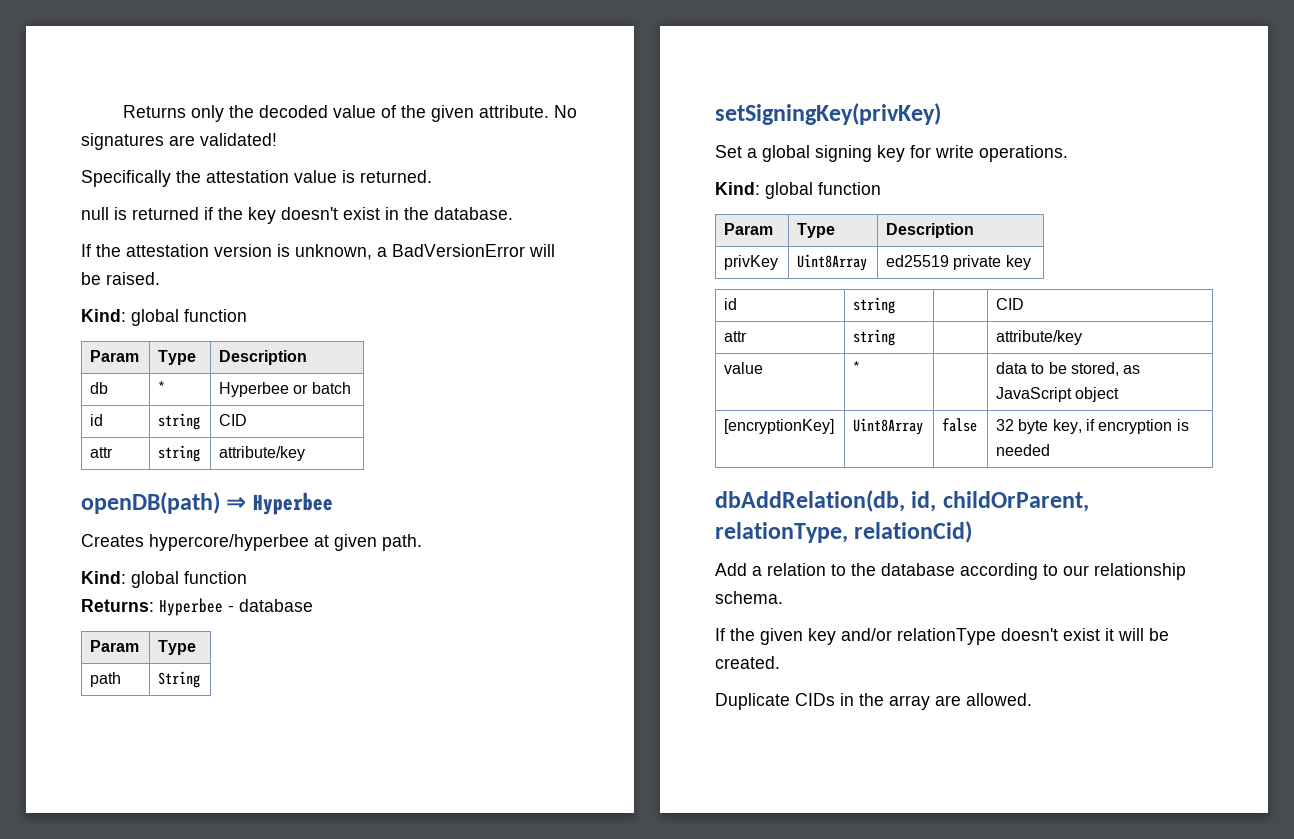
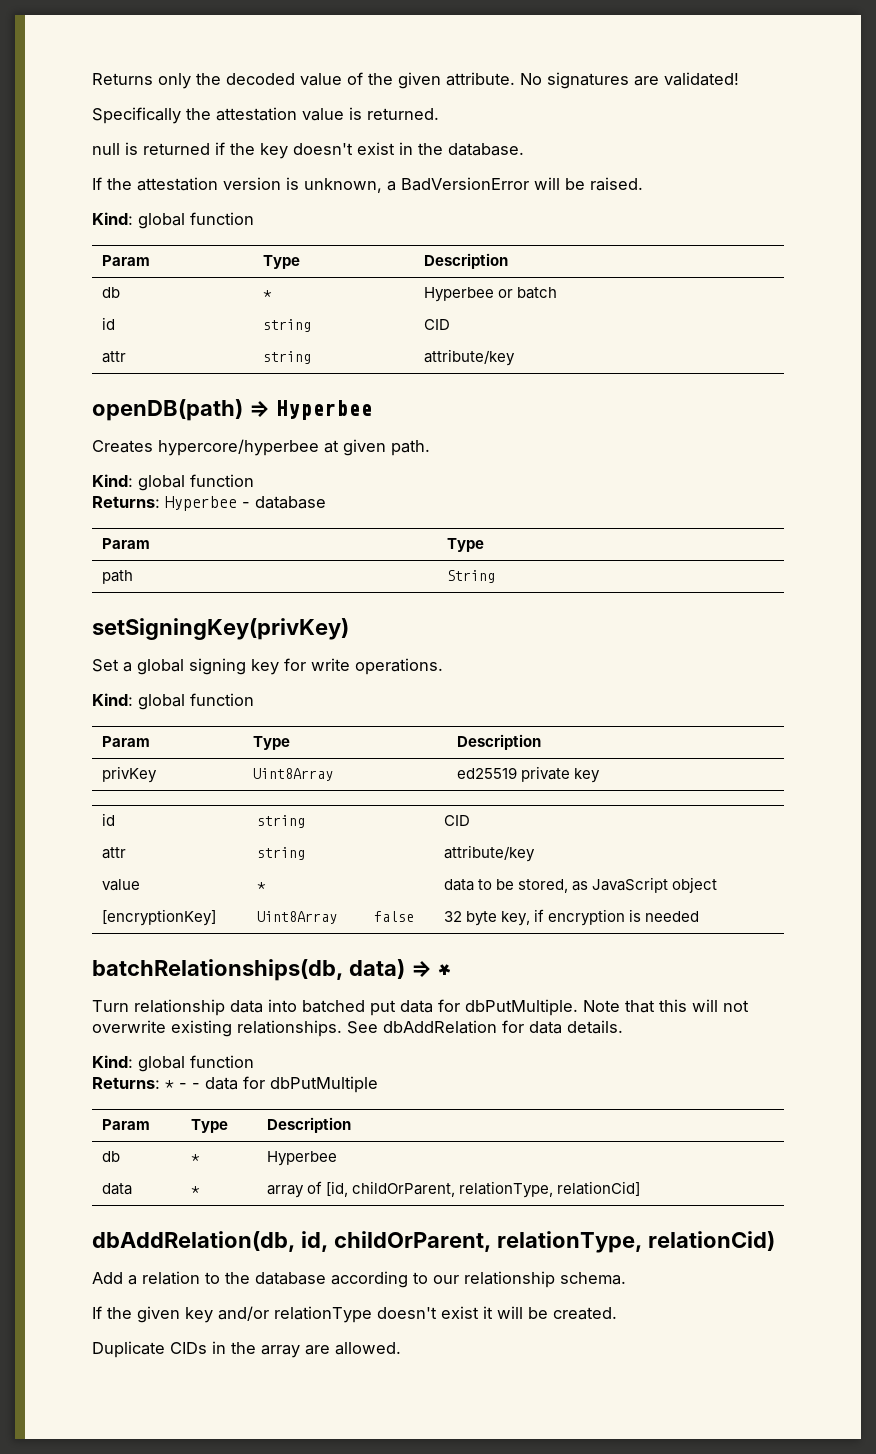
(1051, 450) none -> [92,959,451,981] [92,999,749,1016] [92,1020,623,1037] [92,1055,254,1072] [92,1076,378,1093] [101,1119,150,1130] [190,1119,228,1133] [266,1117,351,1133] [101,1151,120,1162] [190,1154,200,1162] [266,1151,337,1166] [101,1183,132,1195] [190,1186,200,1194] [266,1181,640,1198] // batchRelationships(db, data) ⇒ * // Turn relationship data into batched put data for dbPutMultiple. Note that this will not overwrite existing relationships. See dbAddRelation for data details. // Kind: global function // Returns: * - - data for dbPutMultiple // Param | Type | Description // db | * | Hyperbee // data | * | array of [id, childOrParent, relationType, relationCid]

